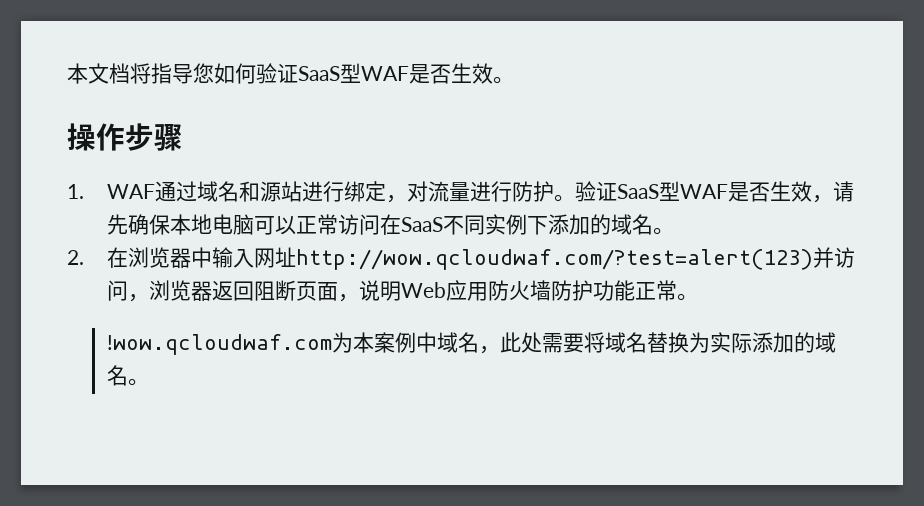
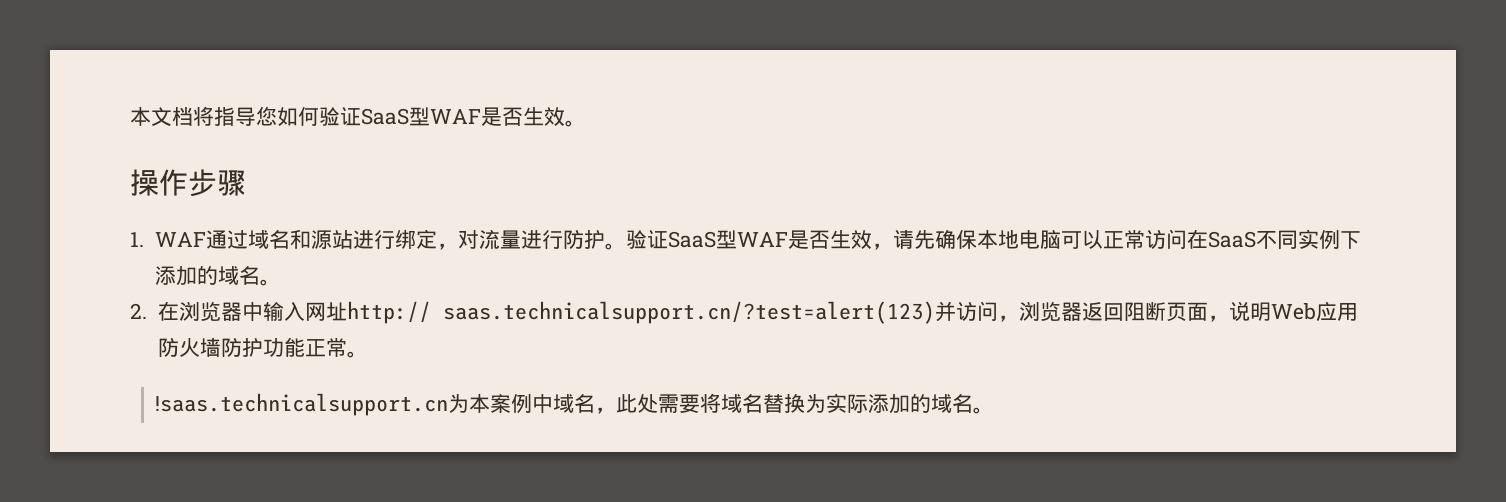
[296,249,814,270] http://wow.qcloudwaf.com/?test=alert(123) -> [346,301,935,324] http:// saas.technicalsupport.cn/?test=alert(123)
[107,334,333,355] !wow.qcloudwaf.com -> [155,393,449,416] !saas.technicalsupport.cn

